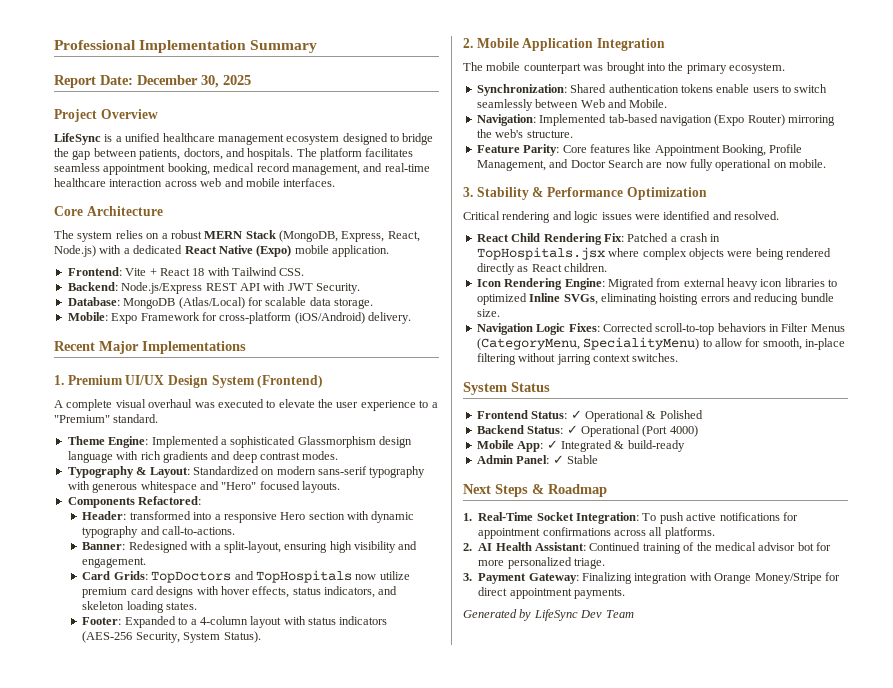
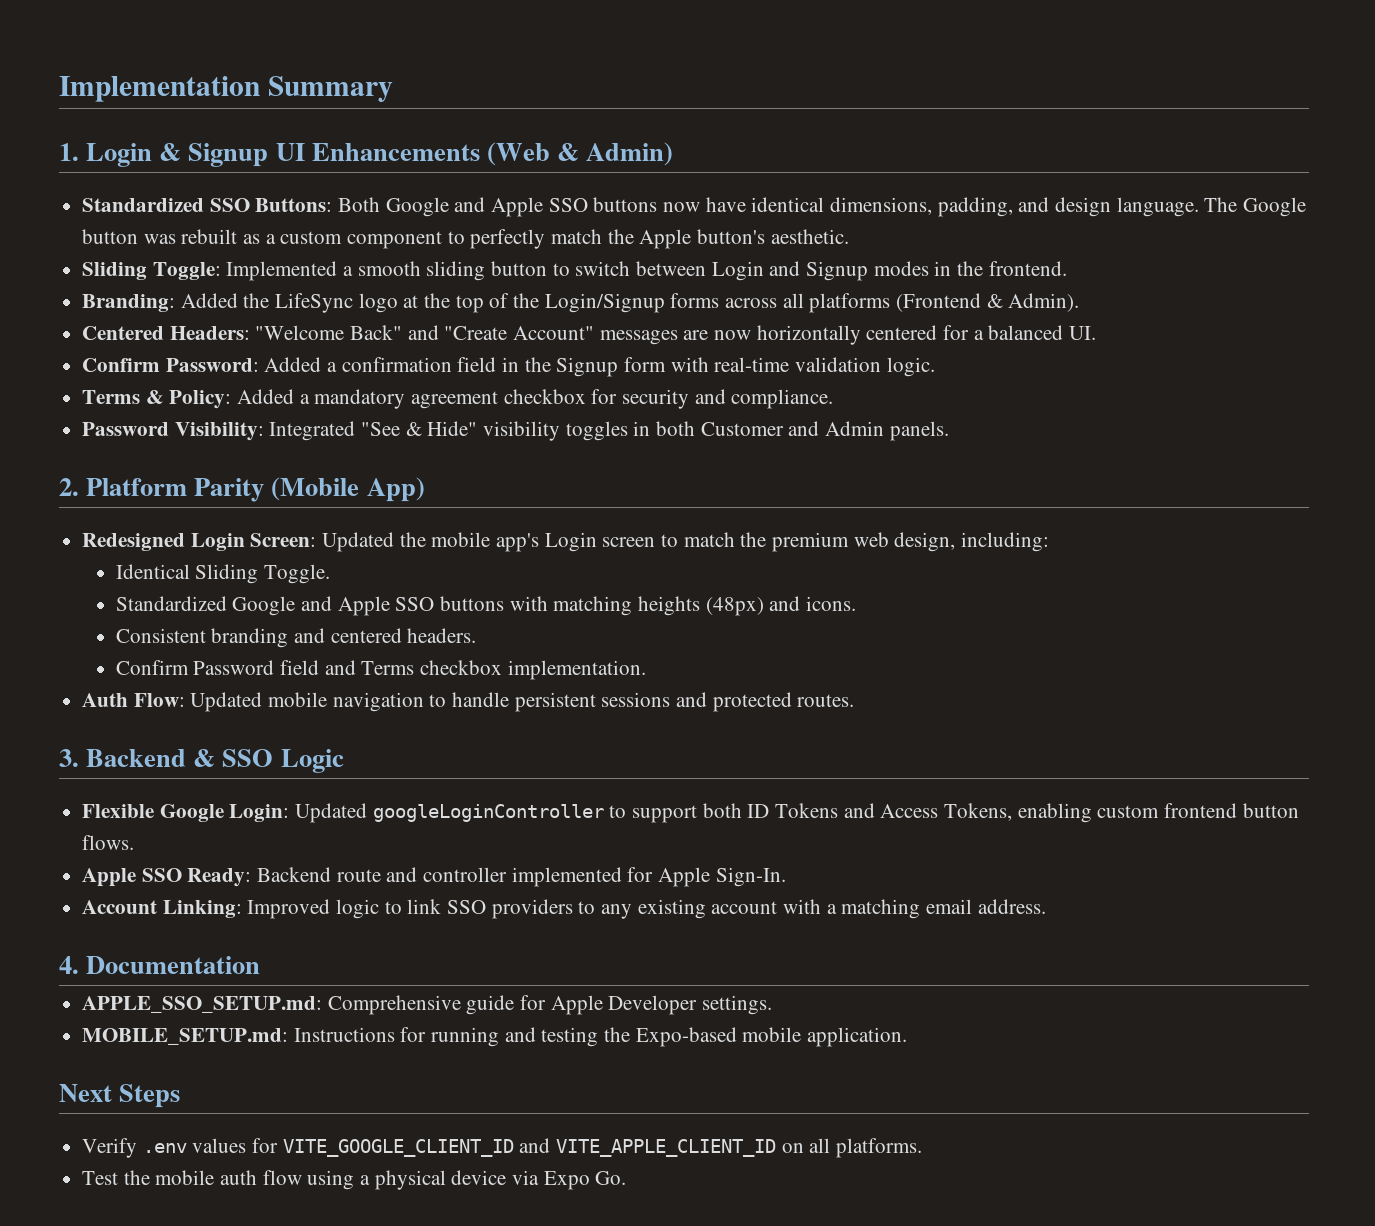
[54,40,136,50] Professional -> (59, 89) none
[54,75,251,88] [54,109,158,122] [54,133,434,145] [54,148,414,160] [54,163,430,175] [54,178,336,187] [54,206,163,216] [54,230,420,242] [54,245,389,257] [67,267,305,276] [67,282,360,294] [67,297,373,309] [67,312,411,324] [54,341,246,354] [54,375,324,388] [54,399,438,411] [54,414,159,423] [67,436,412,448] [67,451,339,463] [67,466,426,478] [67,481,340,493] [67,496,202,508] [82,511,415,523] [82,526,236,538] [82,541,418,553] [82,557,147,568] [82,570,410,583] [82,586,398,598] [82,601,198,613] [82,616,388,628] [82,631,261,643] [463,38,665,51] [463,62,785,74] [476,84,828,96] [476,99,668,111] [476,114,835,126] [476,129,573,138] [476,144,803,156] [476,159,827,171] [463,187,707,200] [463,211,779,223] [476,233,721,245] [476,247,831,260] [476,263,607,275] [476,278,838,290] [476,293,834,305] [476,309,500,317] [476,323,845,335] [476,337,845,350] [476,353,679,365] [463,382,550,395] [476,410,703,422] [476,425,698,437] [476,440,685,452] [476,455,598,464] [463,484,607,497] [463,512,798,524] [478,527,715,539] [463,542,831,554] [478,557,605,569] [463,572,840,584] [478,587,625,599] [463,609,634,621] Report Date: December 30, 2025 // Project Overview // LifeSync is a unified healthcare management ecosystem designed to bridge the gap between patients, doctors, and hospitals. The platform facilitates seamless appointment booking, medical record management, and real-time healthcare interaction across web and mobile interfaces. // Core Architecture // The system relies on a robust MERN Stack (MongoDB, Express, React, Node.js) with a dedicated React Native (Expo) mobile application. // Frontend: Vite + React 18 with Tailwind CSS. // Backend: Node.js/Express REST API with JWT Security. // Database: MongoDB (Atlas/Local) for scalable data storage. // Mobile: Expo Framework for cross-platform (iOS/Android) delivery. // Recent Major Implementations // 1. Premium UI/UX Design System (Frontend) // A complete visual overhaul was executed to elevate the user experience to a "Premium" standard. // Theme Engine: Implemented a sophisticated Glassmorphism design language with rich gradients and deep contrast modes. // Typography & Layout: Standardized on modern sans-serif typography with generous whitespace and "Hero" focused layouts. // Components Refactored: // Header: transformed into a responsive Hero section with dynamic typography and call-to-actions. // Banner: Redesigned with a split-layout, ensuring high visibility and engagement. // Card Grids: TopDoctors and TopHospitals now utilize premium card designs with hover effects, status indicators, and skeleton loading states. // Footer: Expanded to a 4-column layout with status indicators (AES-256 Security, System Status). // 2. Mobile Application Integration // The mobile counterpart was brought into the primary ecosystem. // Synchronization: Shared authentication tokens enable users to switch seamlessly between Web and Mobile. // Navigation: Implemented tab-based navigation (Expo Router) mirroring the web's structure. // Feature Parity: Core features like Appointment Booking, Profile Management, and Doctor Search are now fully operational on mobile. // 3. Stability & Performance Optimization // Critical rendering and logic issues were identified and resolved. // React Child Rendering Fix: Patched a crash in TopHospitals.jsx where complex objects were being rendered directly as React children. // Icon Rendering Engine: Migrated from external heavy icon libraries to optimized Inline SVGs, eliminating hoisting errors and reducing bundle size. // Navigation Logic Fixes: Corrected scroll-to-top behaviors in Filter Menus (CategoryMenu, SpecialityMenu) to allow for smooth, in-place filtering without jarring context switches. // System Status // Frontend Status: ✓ Operational & Polished // Backend Status: ✓ Operational (Port 4000) // Mobile App: ✓ Integrated & build-ready // Admin Panel: ✓ Stable // Next Steps & Roadmap // 1. Real-Time Socket Integration: To push active notifications for appointment confirmations across all platforms. // 2. AI Health Assistant: Continued training of the medical advisor bot for more personalized triage. // 3. Payment Gateway: Finalizing integration with Orange Money/Stripe for direct appointment payments. // Generated by LifeSync Dev Team -> [59,142,674,167] [82,197,1307,217] [82,229,849,249] [82,261,1067,281] [82,293,1080,313] [82,325,1097,345] [82,357,935,377] [82,389,834,409] [82,421,949,441] [59,477,425,502] [82,532,1050,552] [115,564,330,584] [115,596,856,616] [115,628,477,648] [115,660,646,680] [82,692,855,712] [59,749,344,773] [82,803,1299,823] [82,835,135,850] [82,867,786,887] [82,899,1046,919] [59,956,261,974] [82,995,773,1015] [82,1027,908,1047] [59,1084,181,1108] [82,1138,923,1158] [82,1170,627,1190] 1. Login & Signup UI Enhancements (Web & Admin) // Standardized SSO Buttons: Both Google and Apple SSO buttons now have identical dimensions, padding, and design language. The Google button was rebuilt as a custom component to perfectly match the Apple button's aesthetic. // Sliding Toggle: Implemented a smooth sliding button to switch between Login and Signup modes in the frontend. // Branding: Added the LifeSync logo at the top of the Login/Signup forms across all platforms (Frontend & Admin). // Centered Headers: "Welcome Back" and "Create Account" messages are now horizontally centered for a balanced UI. // Confirm Password: Added a confirmation field in the Signup form with real-time validation logic. // Terms & Policy: Added a mandatory agreement checkbox for security and compliance. // Password Visibility: Integrated "See & Hide" visibility toggles in both Customer and Admin panels. // 2. Platform Parity (Mobile App) // Redesigned Login Screen: Updated the mobile app's Login screen to match the premium web design, including: // Identical Sliding Toggle. // Standardized Google and Apple SSO buttons with matching heights (48px) and icons. // Consistent branding and centered headers. // Confirm Password field and Terms checkbox implementation. // Auth Flow: Updated mobile navigation to handle persistent sessions and protected routes. // 3. Backend & SSO Logic // Flexible Google Login: Updated googleLoginController to support both ID Tokens and Access Tokens, enabling custom frontend button flows. // Apple SSO Ready: Backend route and controller implemented for Apple Sign-In. // Account Linking: Improved logic to link SSO providers to any existing account with a matching email address. // 4. Documentation // APPLE_SSO_SETUP.md: Comprehensive guide for Apple Developer settings. // MOBILE_SETUP.md: Instructions for running and testing the Expo-based mobile application. // Next Steps // Verify .env values for VITE_GOOGLE_CLIENT_ID and VITE_APPLE_CLIENT_ID on all platforms. // Test the mobile auth flow using a physical device via Expo Go.

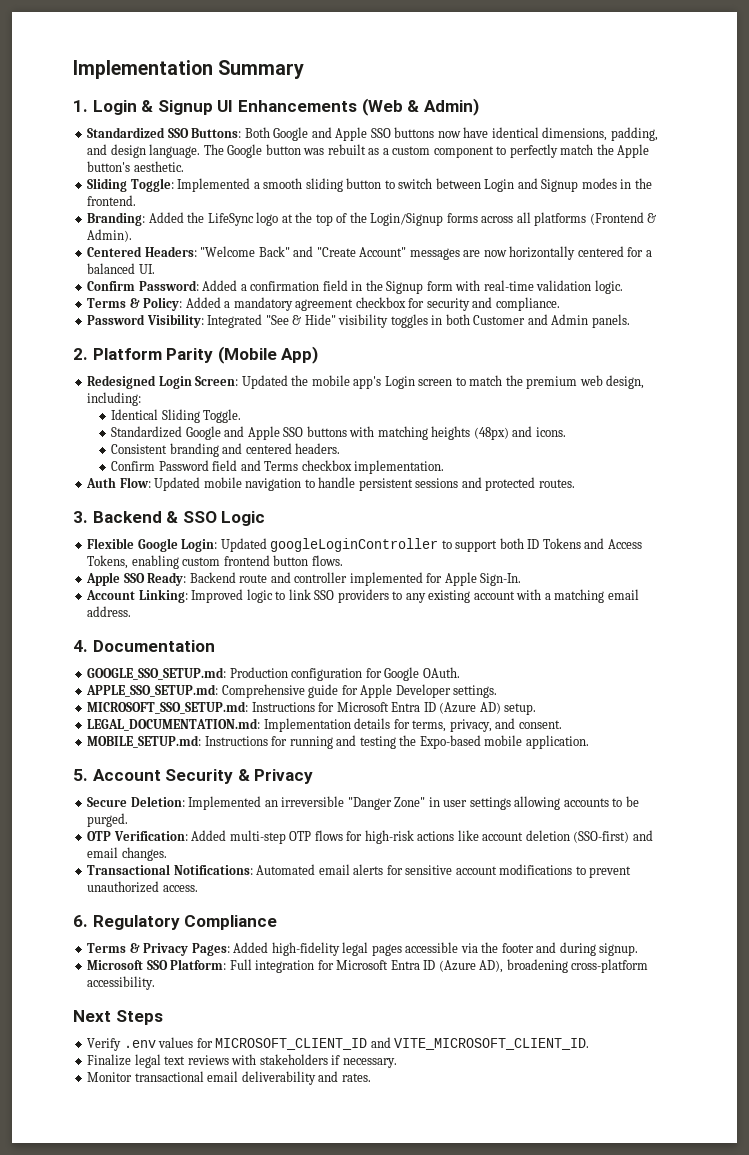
(261, 965) none -> [87,667,460,681] // GOOGLE_SSO_SETUP.md: Production configuration for Google OAuth.
(773, 1005) none -> [87,701,537,715] [87,718,562,732] // MICROSOFT_SSO_SETUP.md: Instructions for Microsoft Entra ID (Azure AD) setup. // LEGAL_DOCUMENTATION.md: Implementation details for terms, privacy, and consent.
(908, 1037) none -> [73,769,314,784] [87,796,639,810] [87,813,129,827] [87,830,653,844] [87,847,167,861] [87,864,632,878] [87,881,198,893] [73,915,278,930] [87,942,639,956] [87,959,649,973] [87,976,156,990] // 5. Account Security & Privacy // Secure Deletion: Implemented an irreversible "Danger Zone" in user settings allowing accounts to be purged. // OTP Verification: Added multi-step OTP flows for high-risk actions like account deletion (SSO-first) and email changes. // Transactional Notifications: Automated email alerts for sensitive account modifications to prevent unauthorized access. // 6. Regulatory Compliance // Terms & Privacy Pages: Added high-fidelity legal pages accessible via the footer and during signup. // Microsoft SSO Platform: Full integration for Microsoft Entra ID (Azure AD), broadening cross-platform accessibility.
[282,1138,923,1158] [82,1170,627,1190] VITE_GOOGLE_CLIENT_ID and VITE_APPLE_CLIENT_ID on all platforms. // Test the mobile auth flow using a physical device via Expo Go. -> [215,1037,590,1050] [87,1054,397,1068] [87,1071,371,1085] MICROSOFT_CLIENT_ID and VITE_MICROSOFT_CLIENT_ID. // Finalize legal text reviews with stakeholders if necessary. // Monitor transactional email deliverability and rates.

